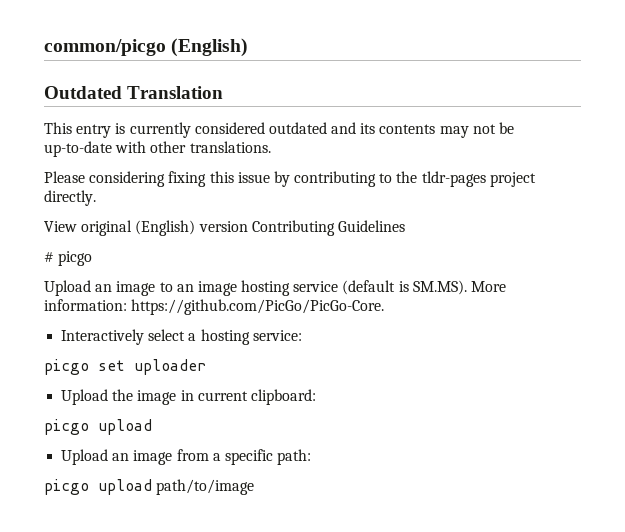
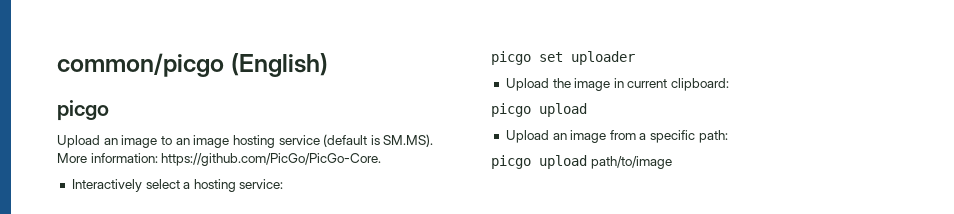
[44,86,224,99] [44,122,515,138] [44,141,271,157] [44,171,536,187] [44,190,96,206] [44,220,405,236] [44,252,54,262] Outdated Translation // This entry is currently considered outdated and its contents may not be up-to-date with other translations. // Please considering fixing this issue by contributing to the tldr-pages project directly. // View original (English) version Contributing Guidelines // # -> (328, 65) none

